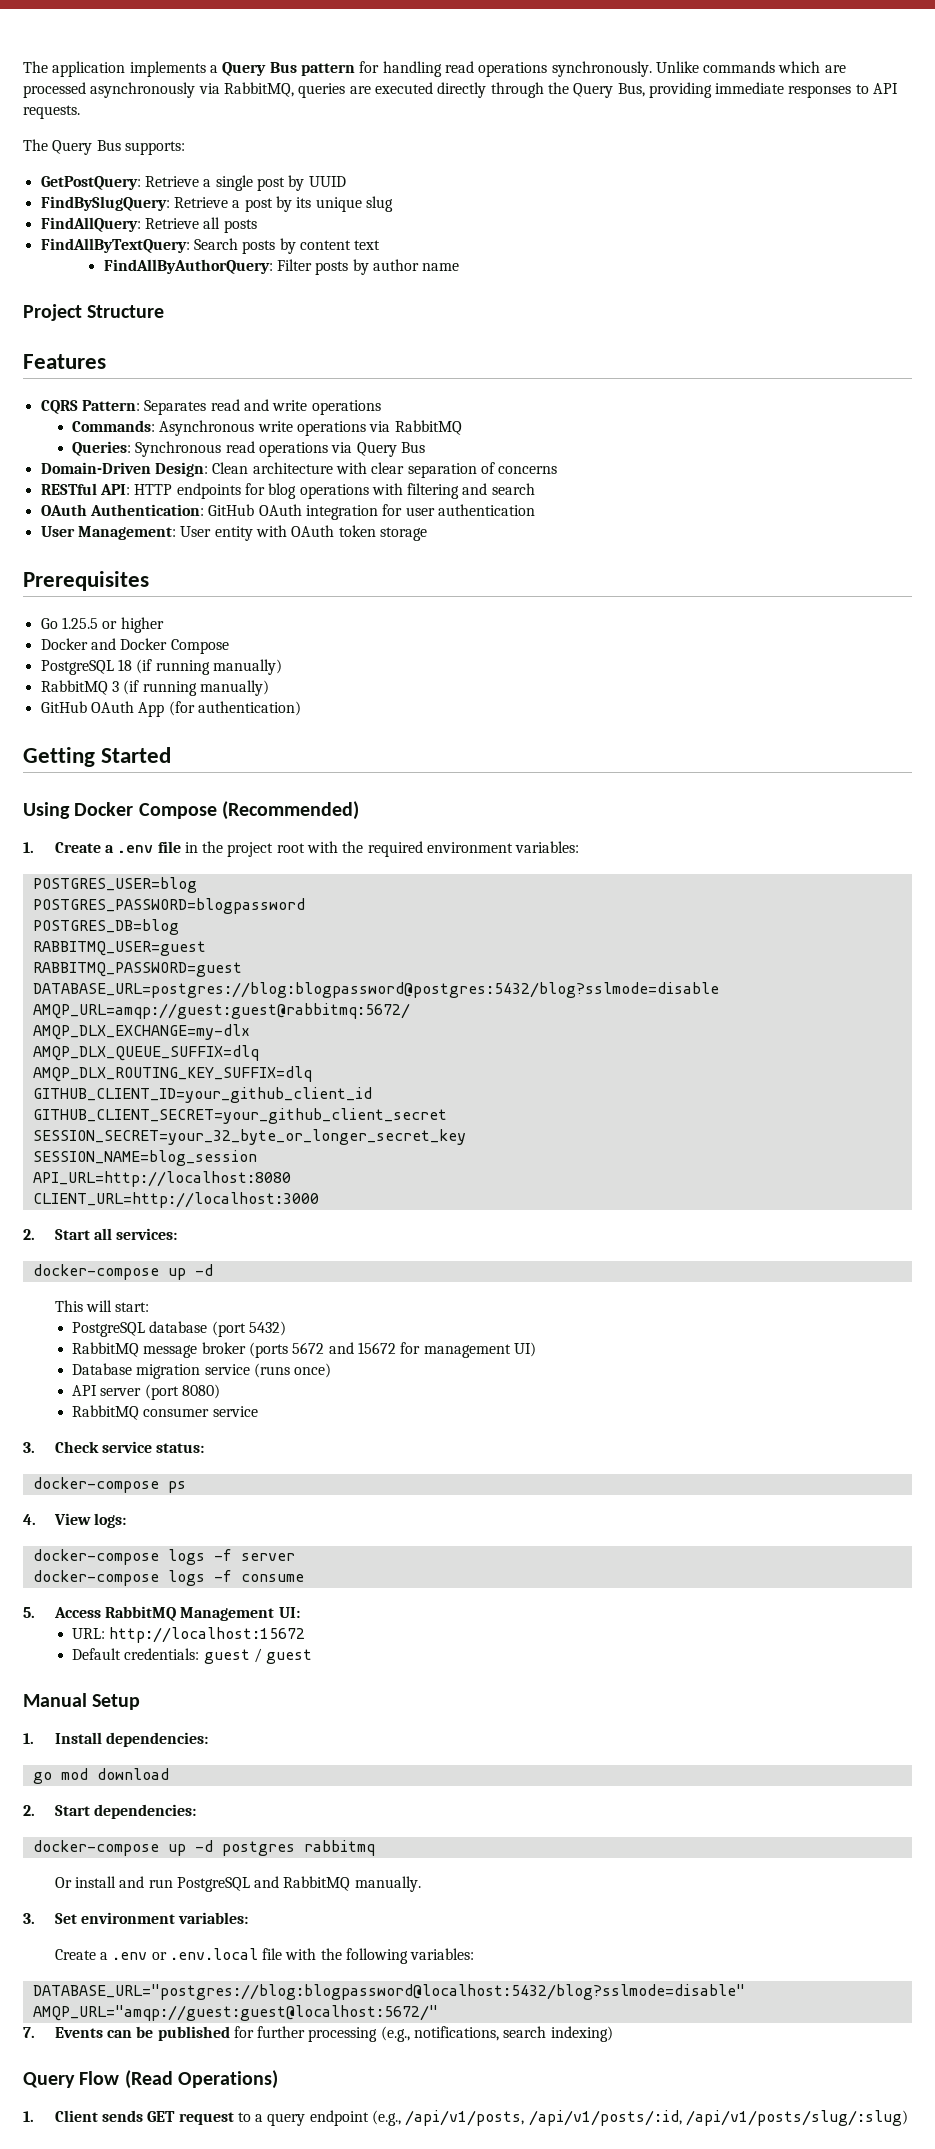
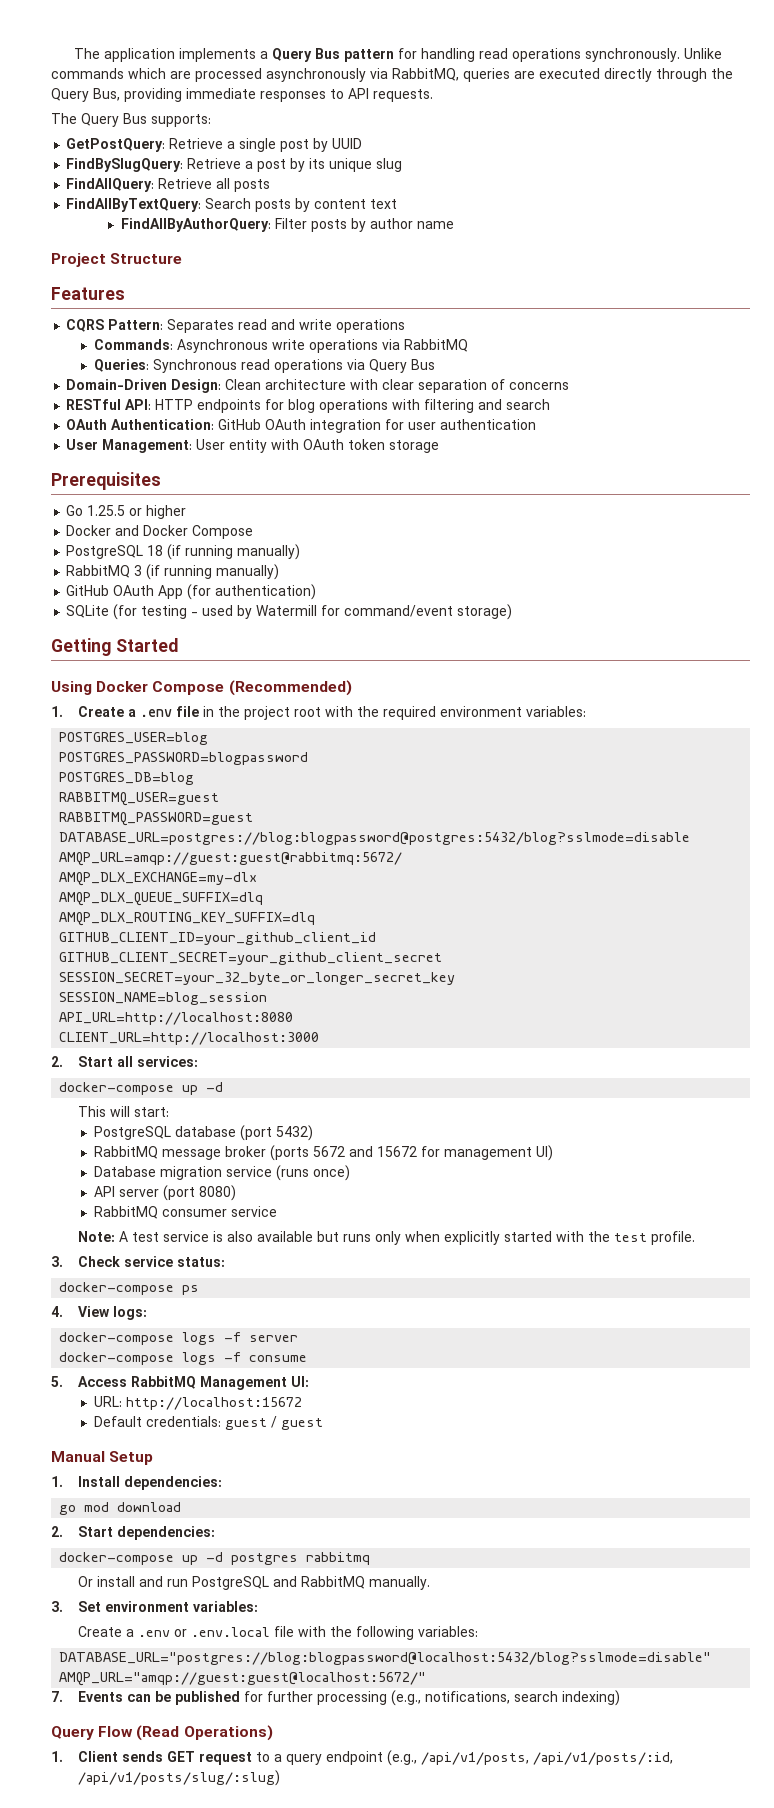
(301, 708) none -> [66,604,513,620] // SQLite (for testing - used by Watermill for command/event storage)
(258, 1411) none -> [78,1231,696,1245] // Note: A test service is also available but runs only when explicitly started with the test profile.

